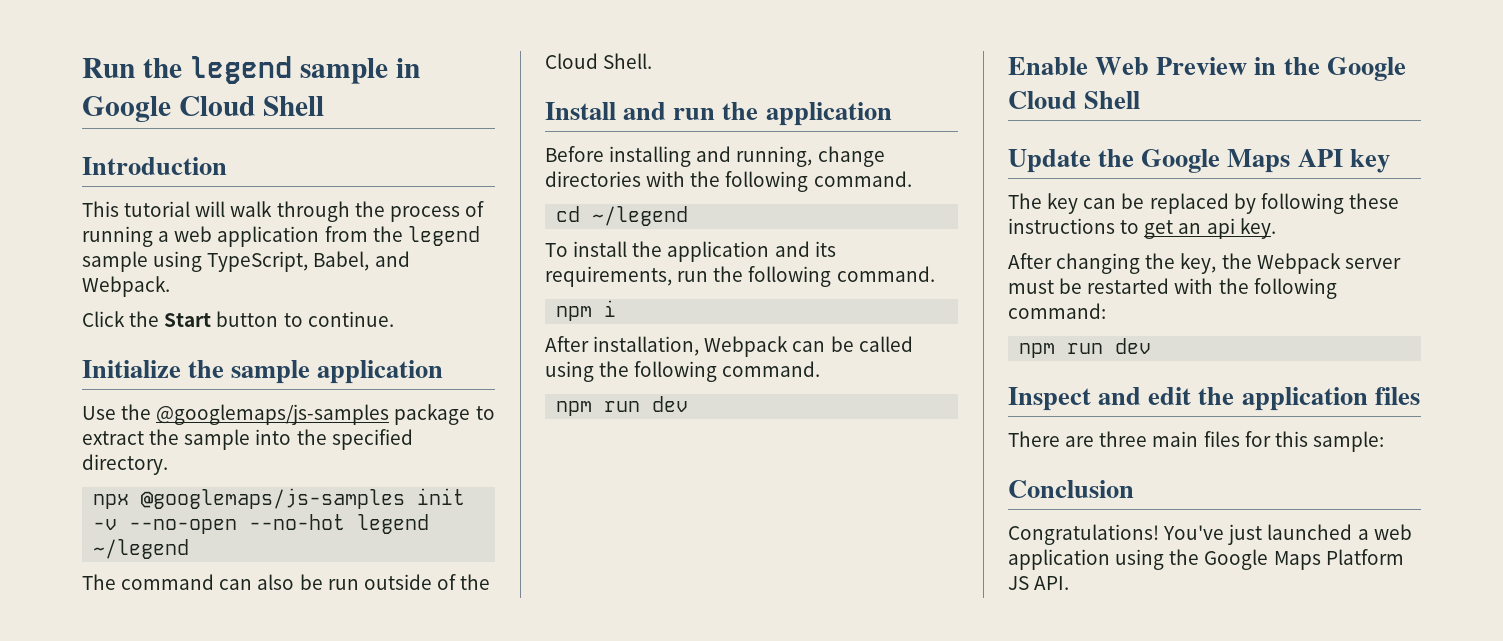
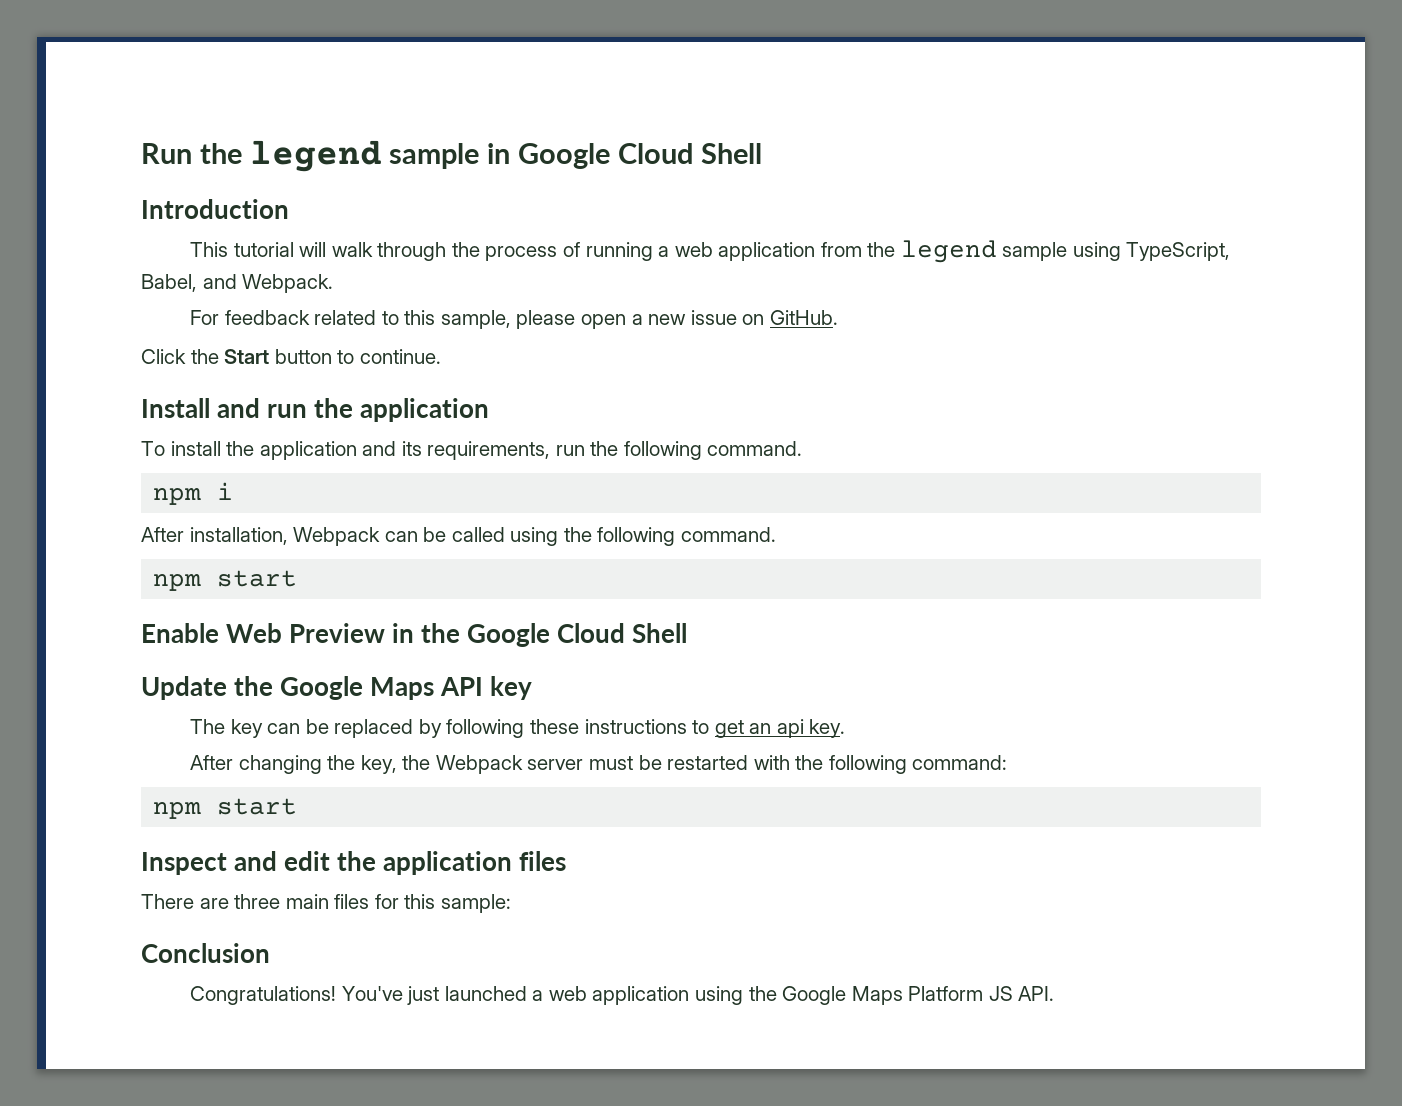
(170, 286) none -> [190,310,838,329] // For feedback related to this sample, please open a new issue on GitHub.
[82,360,444,384] [82,404,495,425] [82,429,413,450] [82,454,168,475] [93,488,466,509] [93,514,430,534] [93,539,190,559] [82,574,491,590] [545,53,653,69] // Initialize the sample application // Use the @googlemaps/js-samples package to extract the sample into the specified directory. // npx @googlemaps/js-samples init -v --no-open --no-hot legend ~/legend // The command can also be run outside of the Cloud Shell. -> (441, 356) none
[545,146,885,167] [545,171,912,192] [556,206,689,226] // Before installing and running, change directories with the following command. // cd ~/legend -> (490, 410) none
[604,396,689,412] run dev -> [217,570,298,587] start
[1067,338,1152,354] run dev -> [217,798,298,815] start

